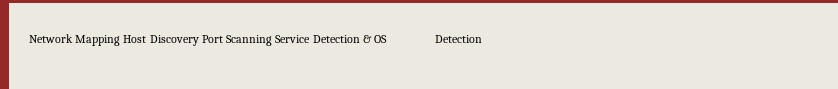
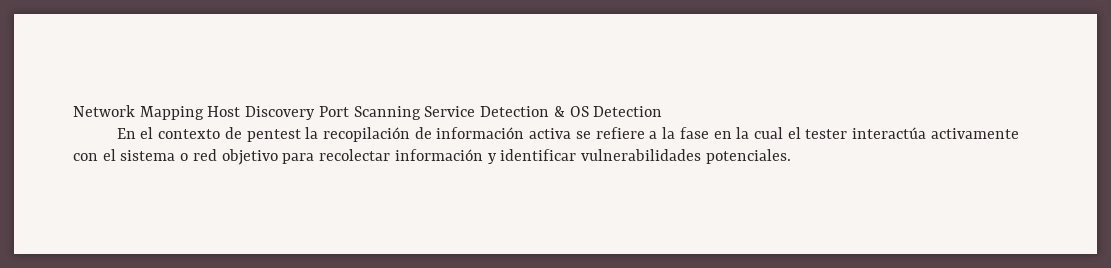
(482, 39) none -> [116,127,1019,142] [73,149,791,165] // En el contexto de pentest la recopilación de información activa se refiere a la fase en la cual el tester interactúa activamente con el sistema o red objetivo para recolectar información y identificar vulnerabilidades potenciales.

